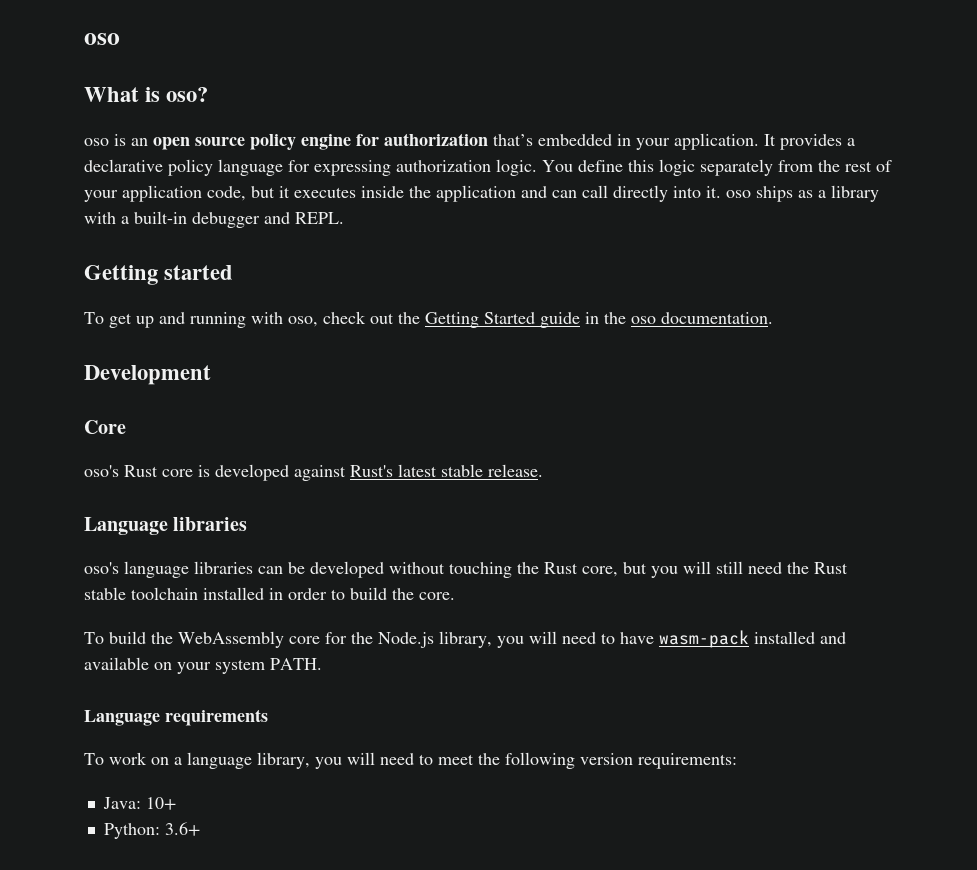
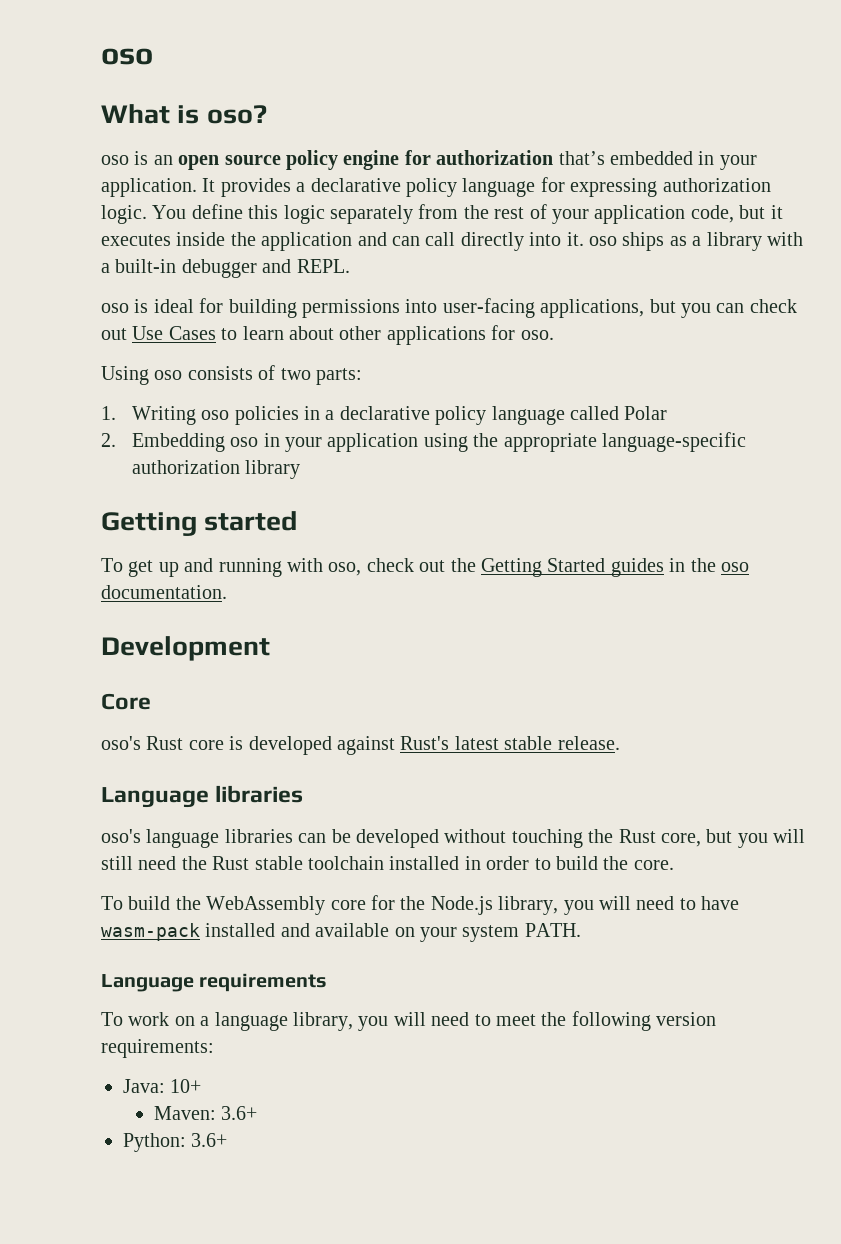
(344, 218) none -> [101,298,797,318] [101,325,554,345] [101,365,362,385] [101,406,668,425] [101,432,746,452] [131,460,301,479] // oso is ideal for building permissions into user-facing applications, but you can check out Use Cases to learn about other applications for oso. // Using oso consists of two parts: // 1. Writing oso policies in a declarative policy language called Polar // 2. Embedding oso in your application using the appropriate language-specific authorization library
[540,312,580,328] guide -> [610,558,664,577] guides
(176, 803) none -> [153,1106,258,1120] // Maven: 3.6+

